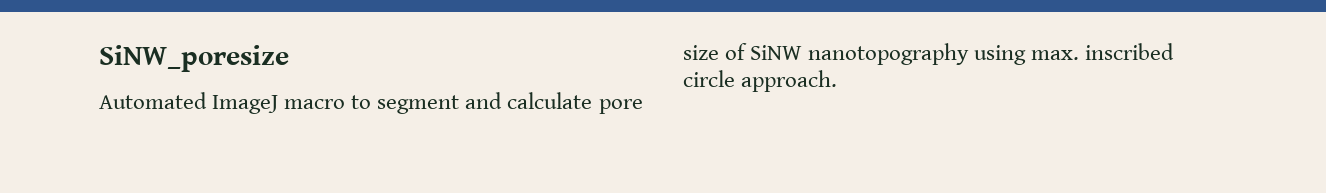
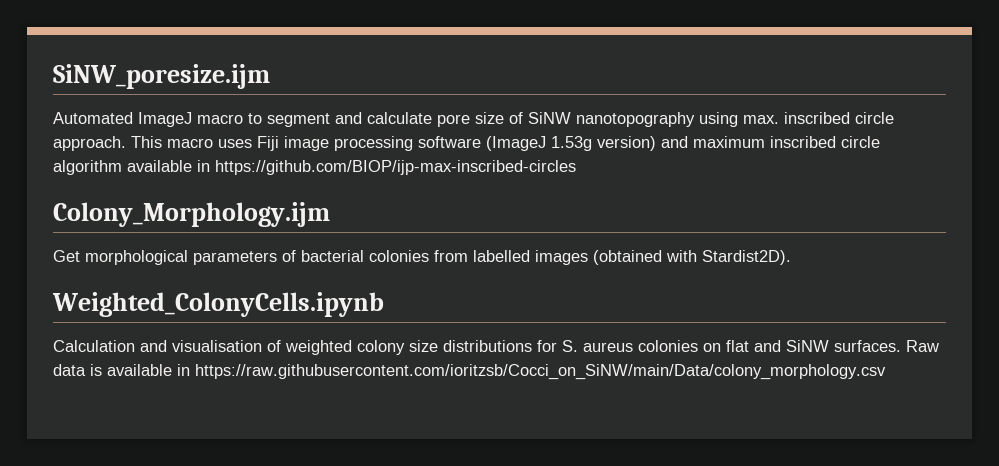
[99,45,289,72] SiNW_poresize -> [53,64,270,89] SiNW_poresize.ijm
(838, 81) none -> [131,136,880,151] [53,160,576,175] [53,202,330,227] [53,250,791,265] [52,292,384,317] [53,340,939,355] [53,364,886,380] This macro uses Fiji image processing software (ImageJ 1.53g version) and maximum inscribed circle algorithm available in https://github.com/BIOP/ijp-max-inscribed-circles // Colony_Morphology.ijm // Get morphological parameters of bacterial colonies from labelled images (obtained with Stardist2D). // Weighted_ColonyCells.ipynb // Calculation and visualisation of weighted colony size distributions for S. aureus colonies on flat and SiNW surfaces. Raw data is available in https://raw.githubusercontent.com/ioritzsb/Cocci_on_SiNW/main/Data/colony_morphology.csv

